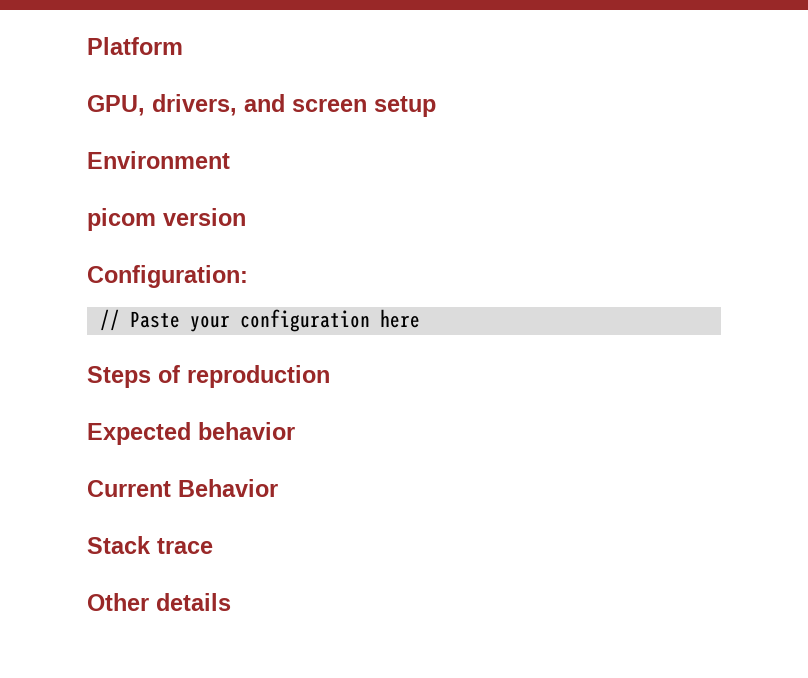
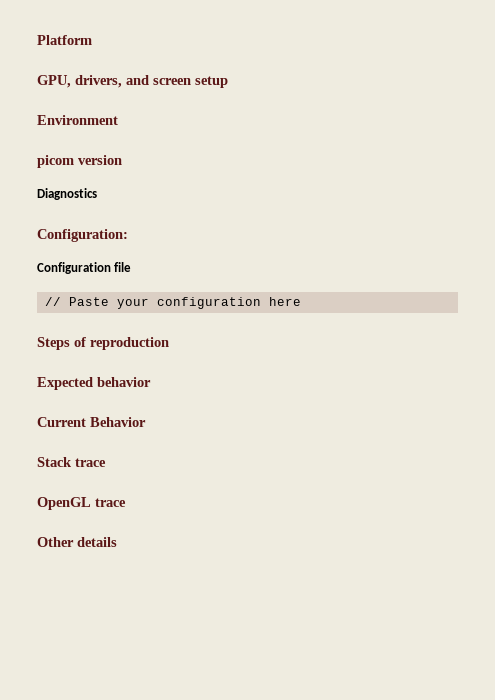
(246, 217) none -> [37,188,97,200] // Diagnostics
(248, 276) none -> [37,262,132,274] // Configuration file
(213, 546) none -> [37,497,126,510] // OpenGL trace

